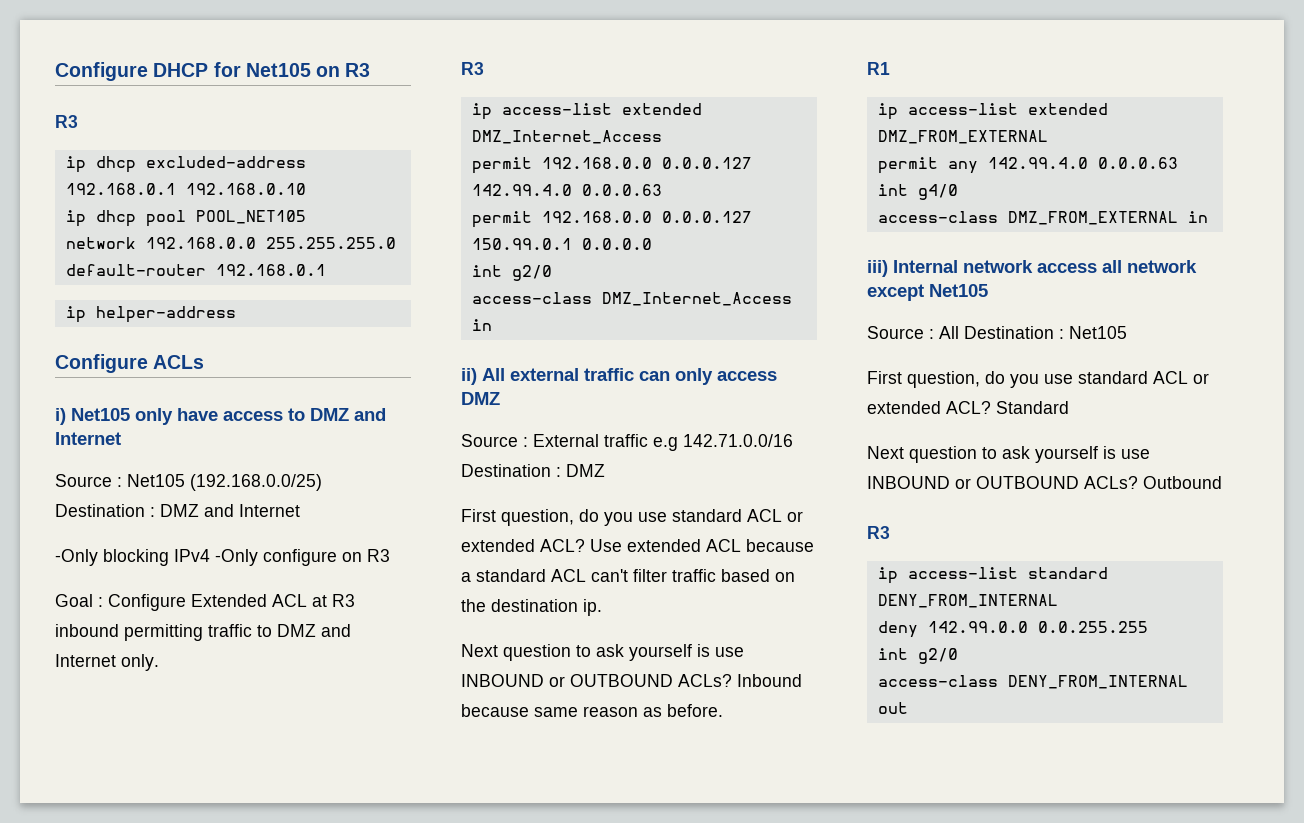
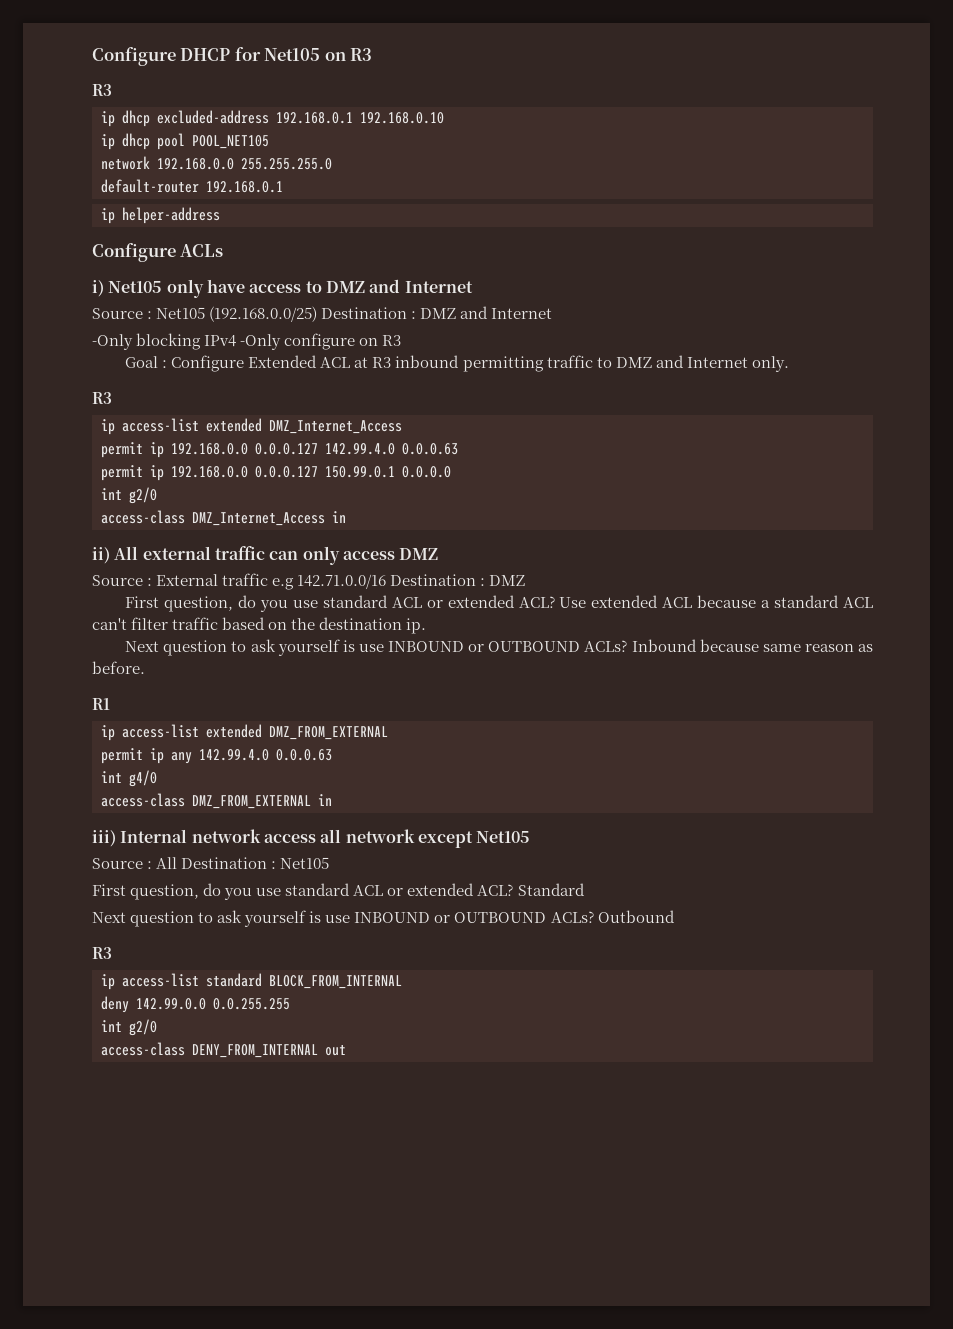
(532, 165) none -> [150,442,164,458] ip
(532, 219) none -> [150,465,164,481] ip
(938, 165) none -> [150,748,164,764] ip
[877,594,1058,608] DENY_FROM_INTERNAL -> [269,975,402,989] BLOCK_FROM_INTERNAL

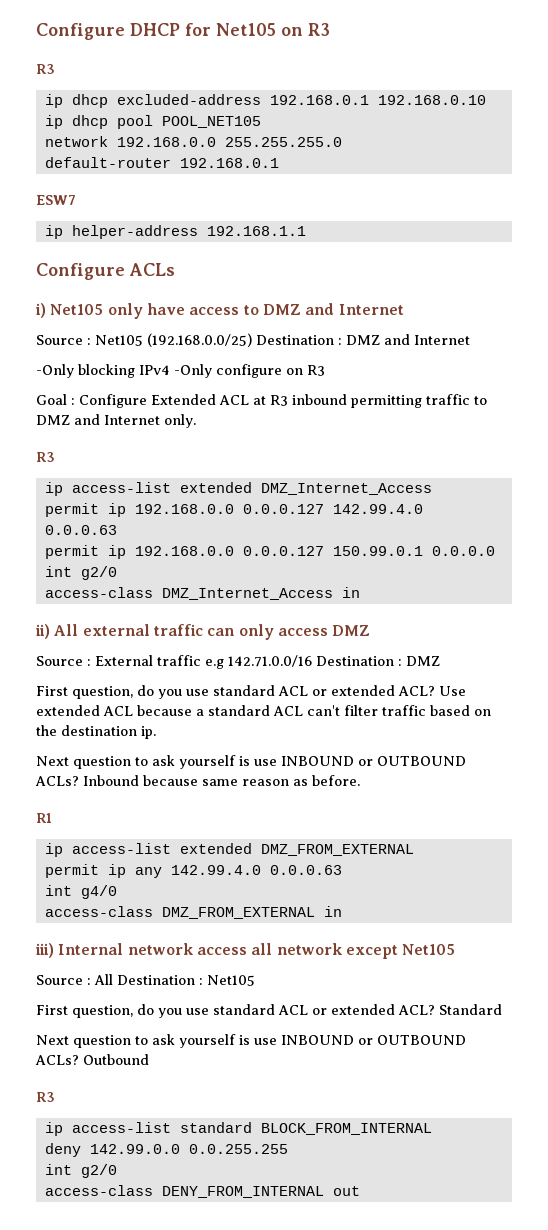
(283, 187) none -> [36,195,76,205] // ESW7
(220, 215) none -> [206,226,306,236] 192.168.1.1

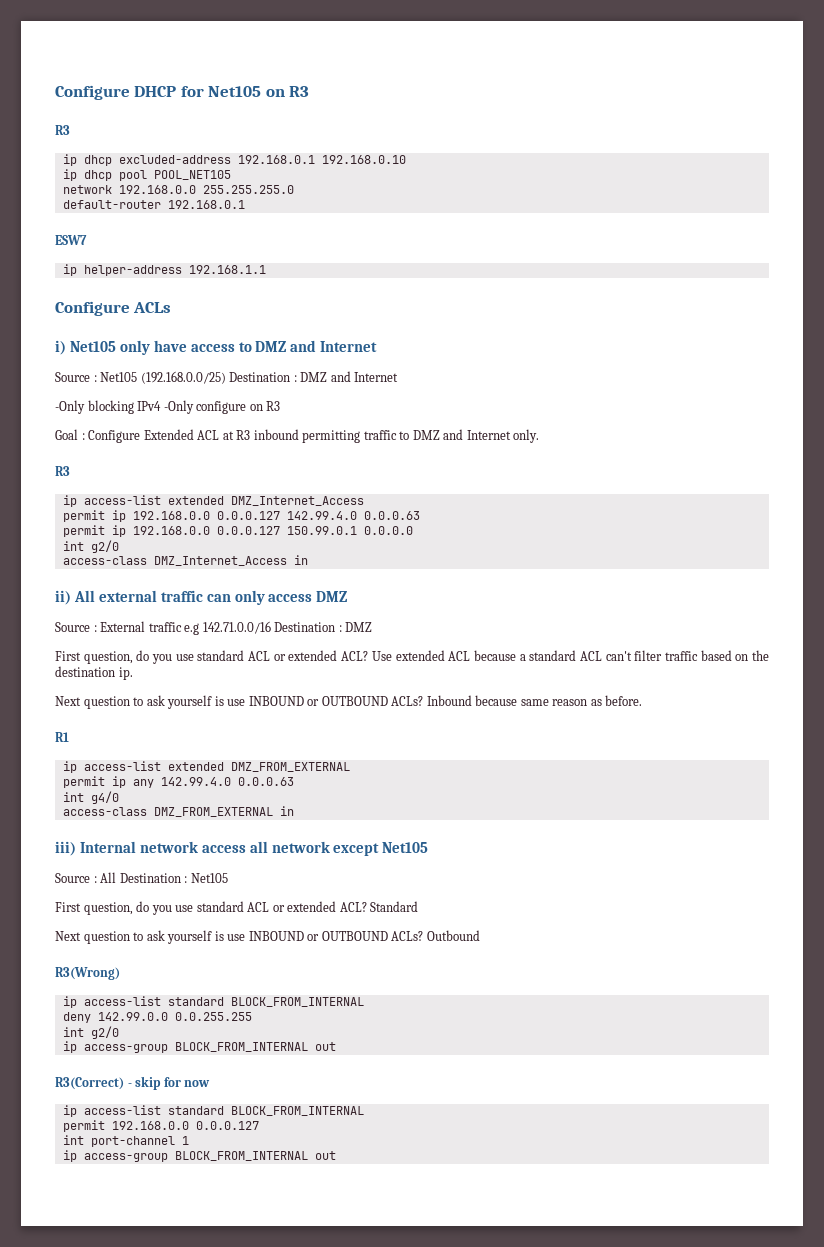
[36,1092,55,1102] R3 -> [55,967,120,980] R3(Wrong)
[44,1185,324,1198] access-class DENY_FROM_INTERNAL -> [62,1041,336,1053] [55,1076,211,1090] [62,1105,364,1117] [62,1120,259,1132] [62,1135,189,1147] [62,1150,308,1162] ip access-group BLOCK_FROM_INTERNAL out // R3(Correct) - skip for now // ip access-list standard BLOCK_FROM_INTERNAL // permit 192.168.0.0 0.0.0.127 // int port-channel 1 // ip access-group BLOCK_FROM_INTERNAL

